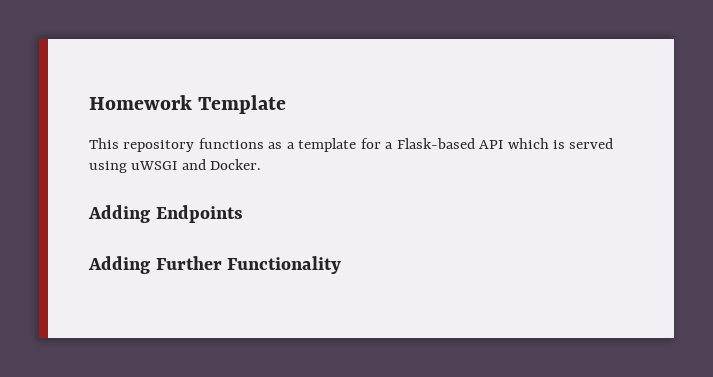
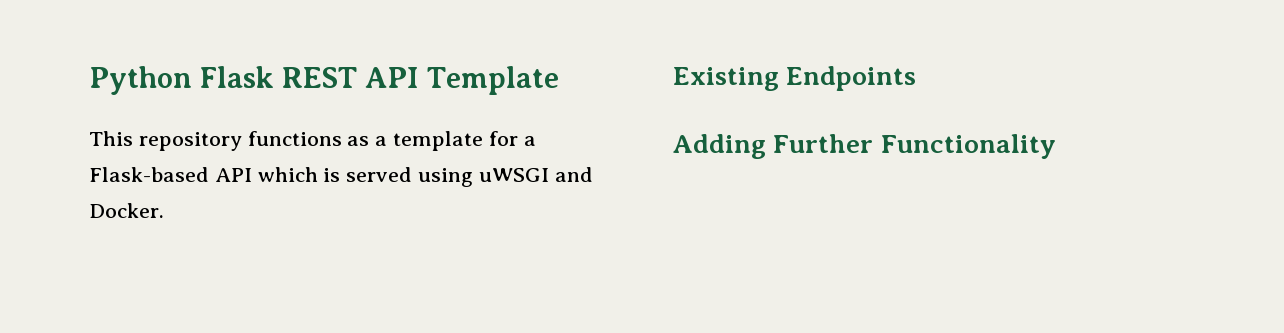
[89,95,192,110] Homework -> [89,66,420,95] Python Flask REST API
[88,205,150,223] Adding -> [673,67,779,91] Existing

